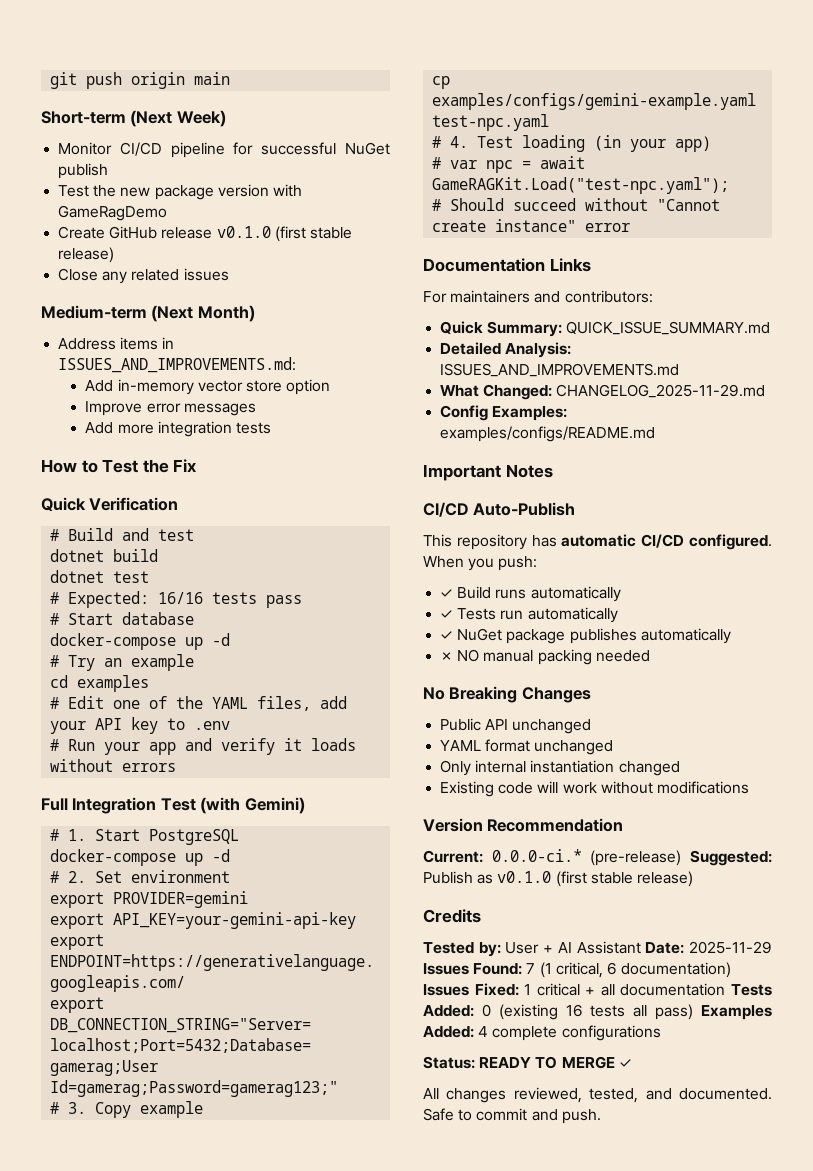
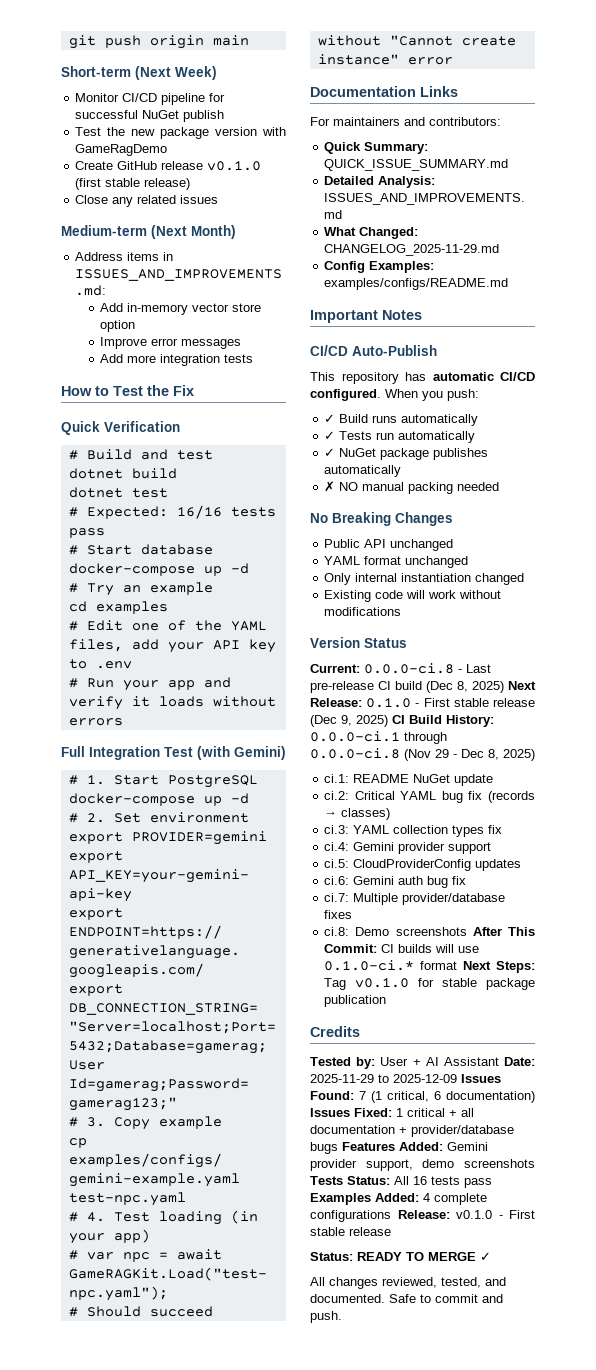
[487,818,624,832] Recommendation -> [364,638,407,648] Status
[491,849,772,866] [423,871,693,887] 0.0.0-ci.* (pre-release) Suggested: Publish as v0.1.0 (first stable release) -> [364,663,491,674] [310,681,536,693] [310,698,535,708] [310,715,494,727] [310,731,447,744] [310,748,535,761] [324,774,494,786] [324,791,535,803] [324,808,391,820] [324,825,503,837] [324,842,492,854] [324,859,522,871] [324,876,467,888] [324,893,506,905] [324,910,353,919] [324,927,535,936] [324,944,480,953] [324,960,535,973] [324,978,535,990] [324,995,387,1007] 0.0.0-ci.8 - Last pre-release CI build (Dec 8, 2025) Next Release: 0.1.0 - First stable release (Dec 9, 2025) CI Build History: 0.0.0-ci.1 through 0.0.0-ci.8 (Nov 29 - Dec 8, 2025) // ci.1: README NuGet update // ci.2: Critical YAML bug fix (records → classes) // ci.3: YAML collection types fix // ci.4: Gemini provider support // ci.5: CloudProviderConfig updates // ci.6: Gemini auth bug fix // ci.7: Multiple provider/database fixes // ci.8: Demo screenshots After This Commit: CI builds will use 0.1.0-ci.* format Next Steps: Tag v0.1.0 for stable package publication
(772, 947) none -> [378,1074,457,1083] to 2025-12-09
[731,984,772,996] [423,1004,694,1020] Tests Added: 0 (existing 16 tests all pass) -> [399,1125,514,1137] [310,1142,488,1154] [310,1159,535,1171] [310,1176,492,1188] + provider/database bugs Features Added: Gemini provider support, demo screenshots Tests Status: All 16 tests pass
(661, 1033) none -> [397,1210,535,1219] [310,1227,391,1236] Release: v0.1.0 - First stable release

